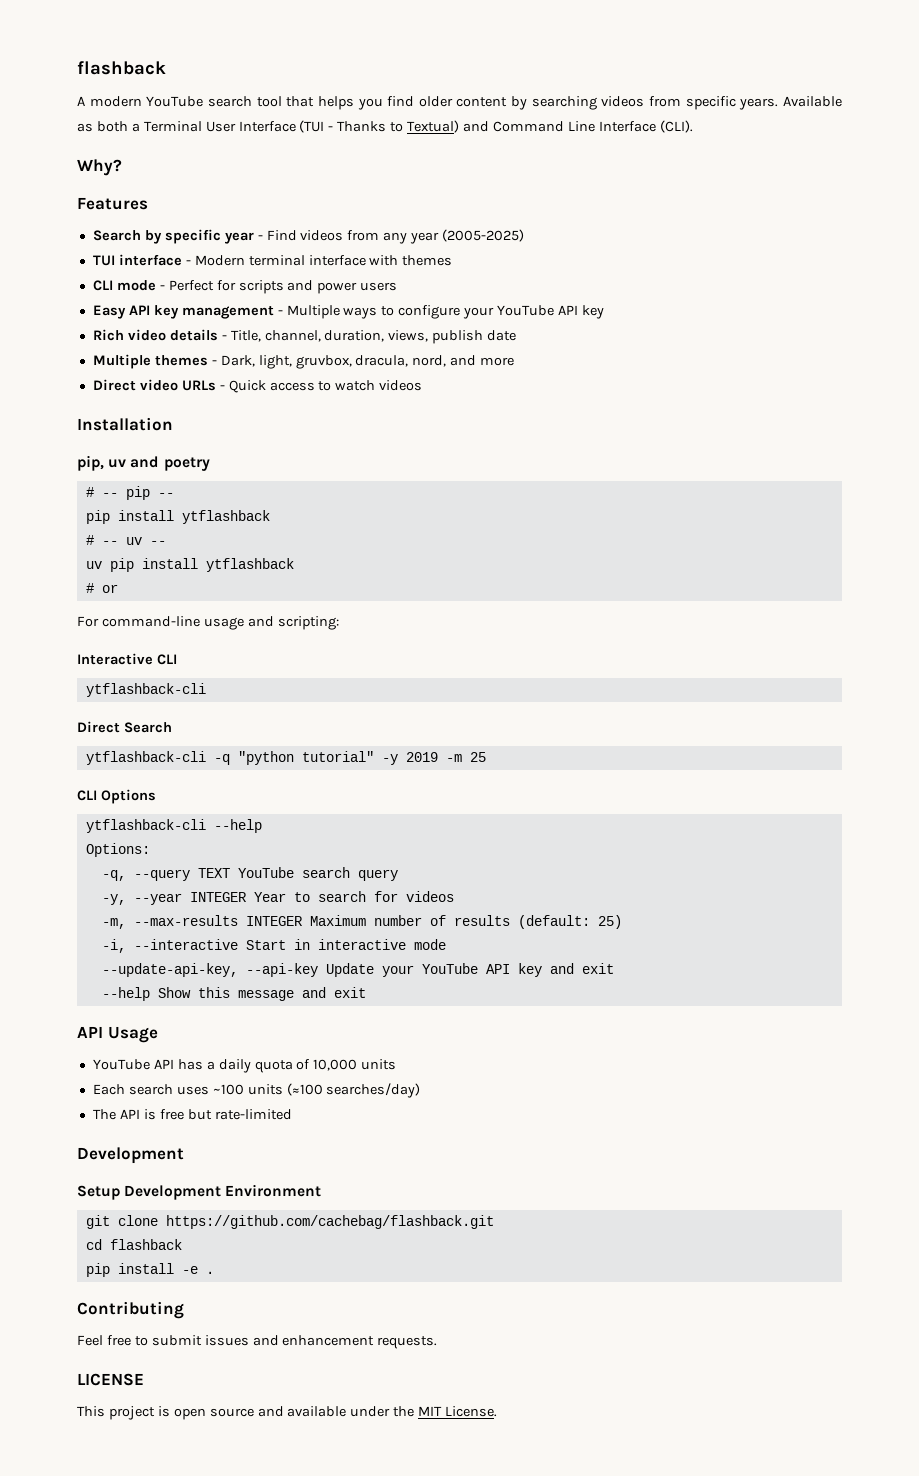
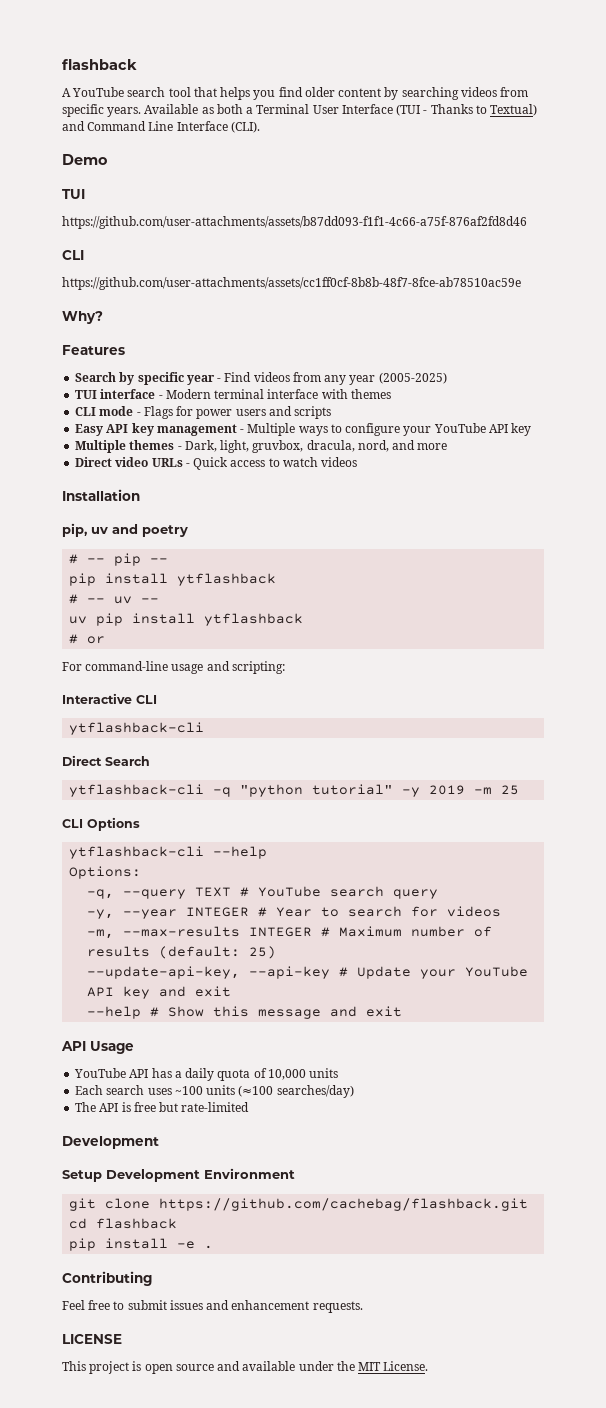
[89,96,142,107] modern -> (71, 92) none
(693, 126) none -> [62,154,108,165] [62,189,85,199] [62,216,527,229] [62,250,84,260] [62,277,521,290] // Demo // TUI // https://github.com/user-attachments/assets/b87dd093-f1f1-4c66-a75f-876af2fd8d46 // CLI // https://github.com/user-attachments/assets/cc1ff0cf-8b8b-48f7-8fce-ab78510ac59e
[168,280,314,294] Perfect for scripts and -> [143,406,194,419] Flags for
(398, 286) none -> [268,406,332,419] and scripts
[92,329,517,344] // Rich video details - Title, channel, duration, views, publish date -> (532, 429) none
(230, 873) none -> [240,887,250,897] #
(247, 897) none -> [258,907,268,917] #
(303, 921) none -> [321,927,331,937] #
[101,939,446,953] // -i, --interactive Start in interactive mode -> (277, 952) none
(318, 970) none -> [339,967,349,977] #
(150, 994) none -> [150,1007,160,1017] #

